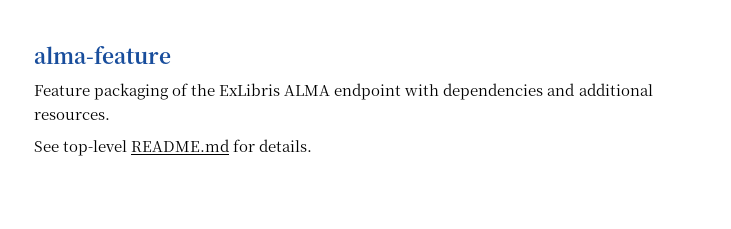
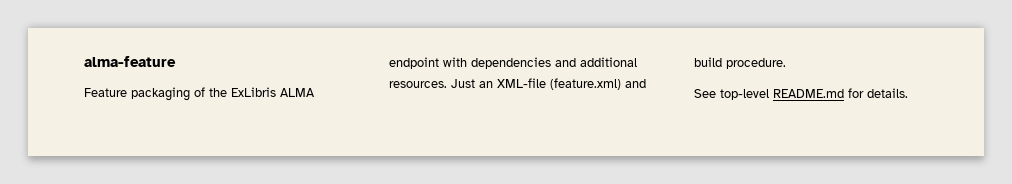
(110, 116) none -> [451,78,646,90] [694,57,786,69] Just an XML-file (feature.xml) and build procedure.

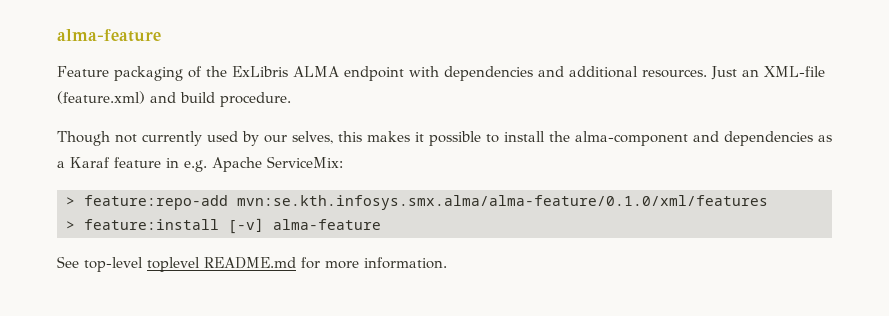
(786, 63) none -> [57,131,832,146] [57,156,343,172] [66,195,768,210] [66,218,381,234] // Though not currently used by our selves, this makes it possible to install the alma-component and dependencies as a Karaf feature in e.g. Apache ServiceMix: // > feature:repo-add mvn:se.kth.infosys.smx.alma/alma-feature/0.1.0/xml/features // > feature:install [-v] alma-feature
(769, 94) none -> [147,257,200,272] toplevel
[867,88,908,98] details. -> [325,257,447,269] more information.

